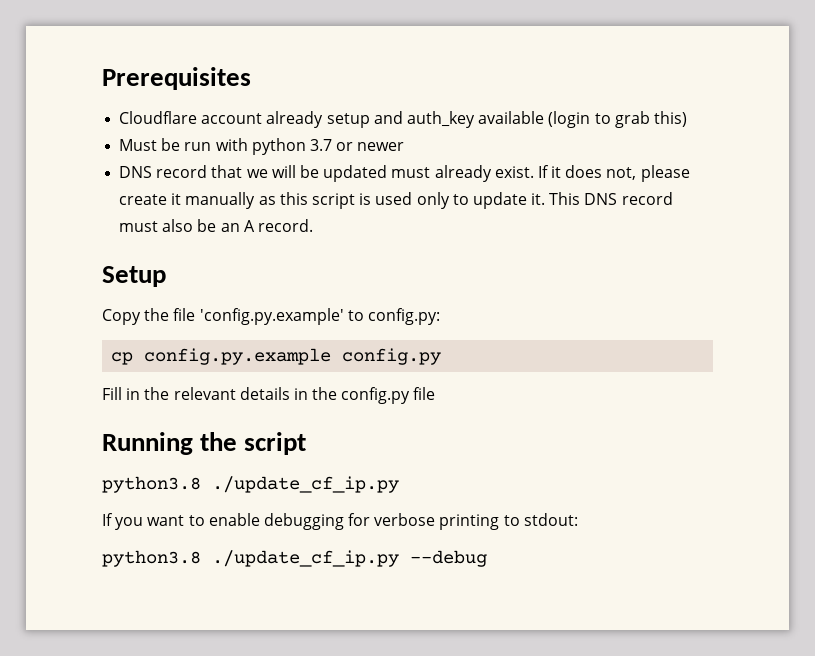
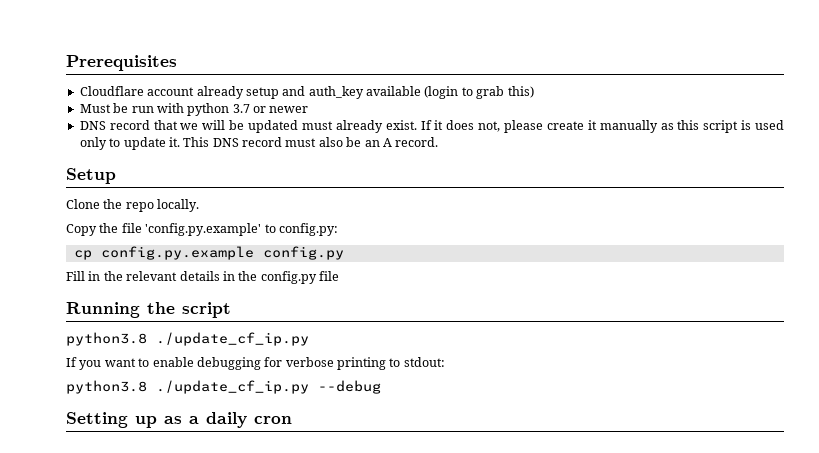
(166, 276) none -> [66,199,200,212] // Clone the repo locally.
(487, 558) none -> [66,412,292,428] // Setting up as a daily cron

